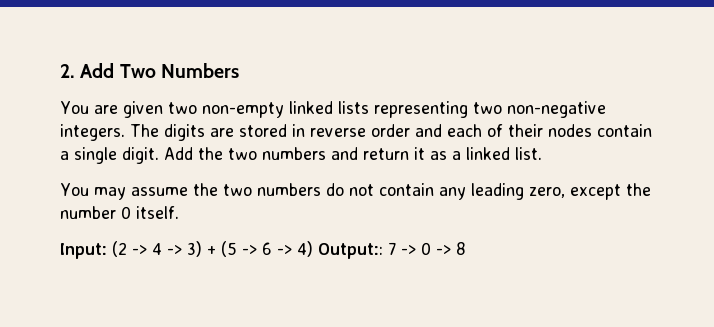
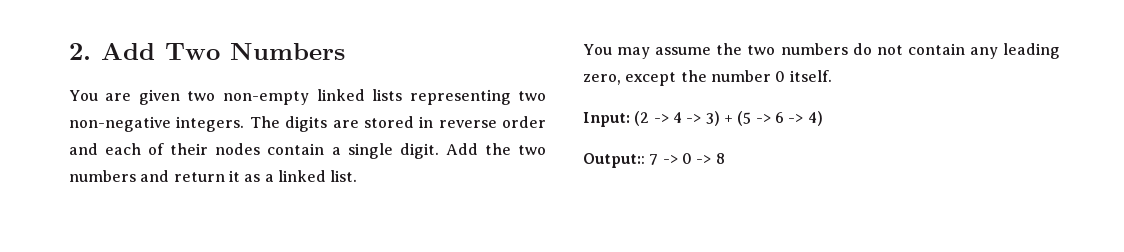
(313, 249) none -> (823, 118) //

